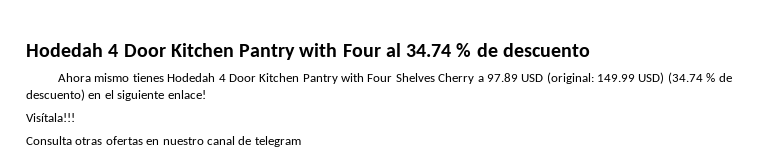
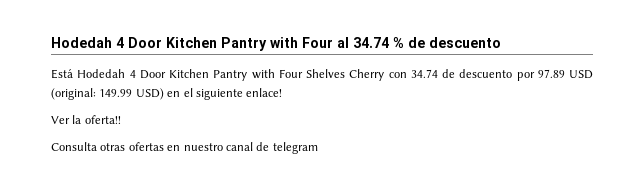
[58,73,164,82] Ahora mismo tienes -> [51,69,73,79] Está
[477,76,484,82] a -> [388,69,535,81] con 34.74 de descuento por
[667,72,732,84] [26,89,85,101] (34.74 % de descuento) -> (164, 94) none
[26,113,75,122] Visítala!!! -> [51,115,121,124] Ver la oferta!!

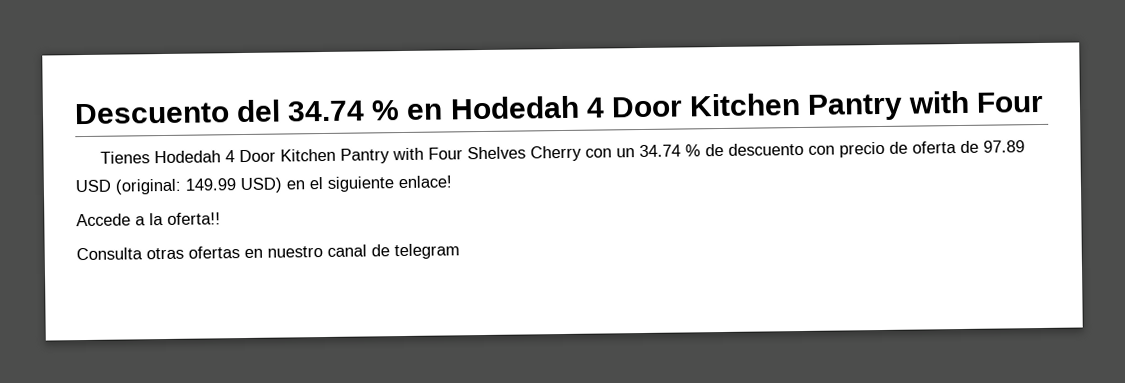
[51,37,501,51] [51,69,73,79] Hodedah 4 Door Kitchen Pantry with Four al 34.74 % de descuento // Está -> [74,90,1045,125] [99,151,150,164] Descuento del 34.74 % en Hodedah 4 Door Kitchen Pantry with Four // Tienes
[410,69,535,81] 34.74 de descuento por -> [615,140,979,158] un 34.74 % de descuento con precio de oferta de
[51,116,70,124] Ver -> [76,213,146,227] Accede a

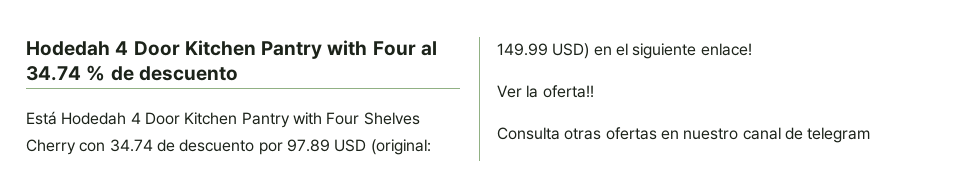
[74,90,1045,125] [99,151,150,164] Descuento del 34.74 % en Hodedah 4 Door Kitchen Pantry with Four // Tienes -> [26,40,437,59] [26,65,238,81] [26,111,57,125] Hodedah 4 Door Kitchen Pantry with Four al 34.74 % de descuento // Está
[615,140,979,158] un 34.74 % de descuento con precio de oferta de -> [109,139,283,155] 34.74 de descuento por
[76,213,146,227] Accede a -> [497,85,522,98] Ver

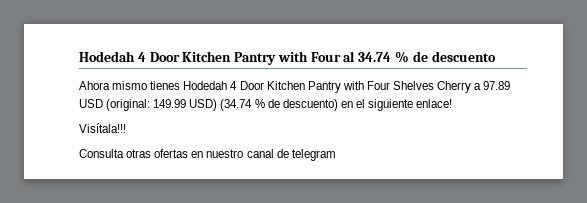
[26,111,57,125] Está -> [79,81,181,90] Ahora mismo tienes
[79,139,283,155] con 34.74 de descuento por -> [474,83,482,90] a
(590, 51) none -> [220,99,338,111] (34.74 % de descuento)
[497,85,594,98] Ver la oferta!! -> [79,123,126,133] Visítala!!!

